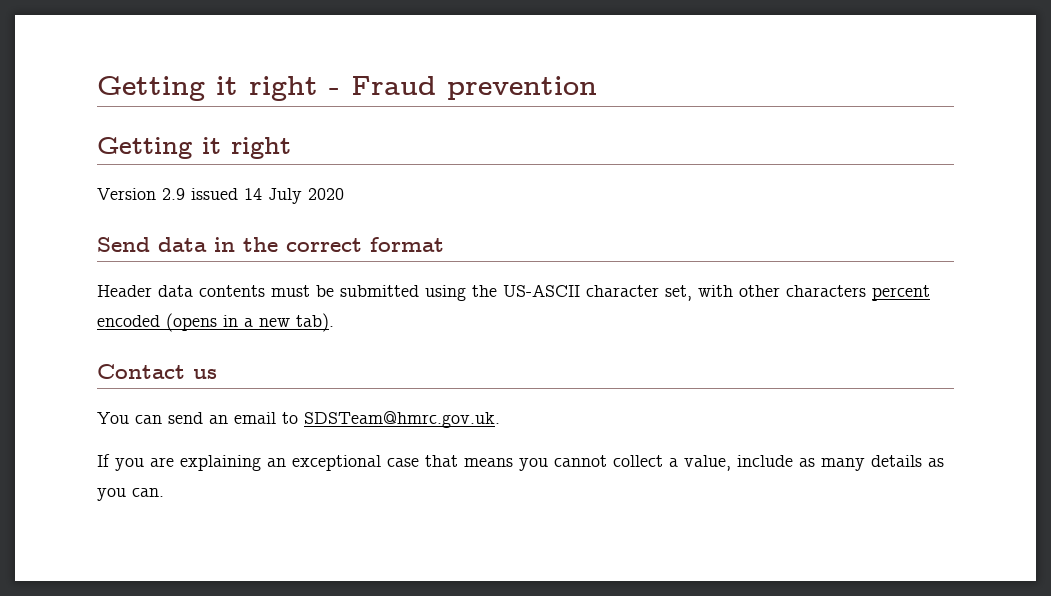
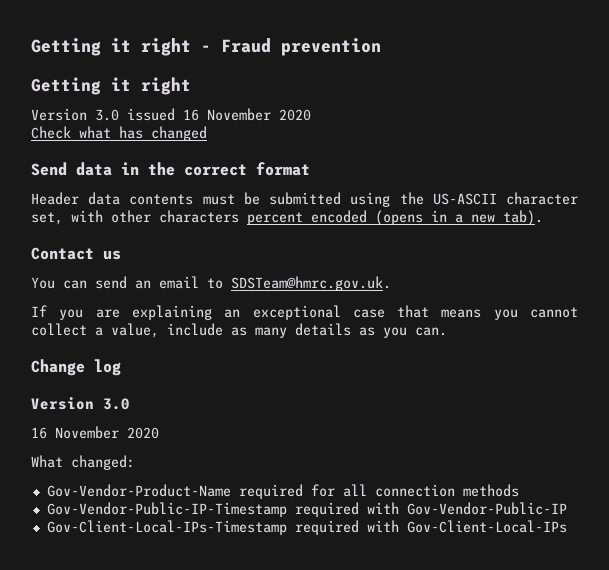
[162,188,344,204] 2.9 issued 14 July 2020 -> [95,108,311,121] [31,126,207,141] 3.0 issued 16 November 2020 // Check what has changed
(164, 492) none -> [31,359,121,376] [31,397,130,410] [31,426,159,439] [31,455,135,470] [46,484,519,499] [46,502,567,517] [46,520,567,535] // Change log // Version 3.0 // 16 November 2020 // What changed: // Gov-Vendor-Product-Name required for all connection methods // Gov-Vendor-Public-IP-Timestamp required with Gov-Vendor-Public-IP // Gov-Client-Local-IPs-Timestamp required with Gov-Client-Local-IPs

